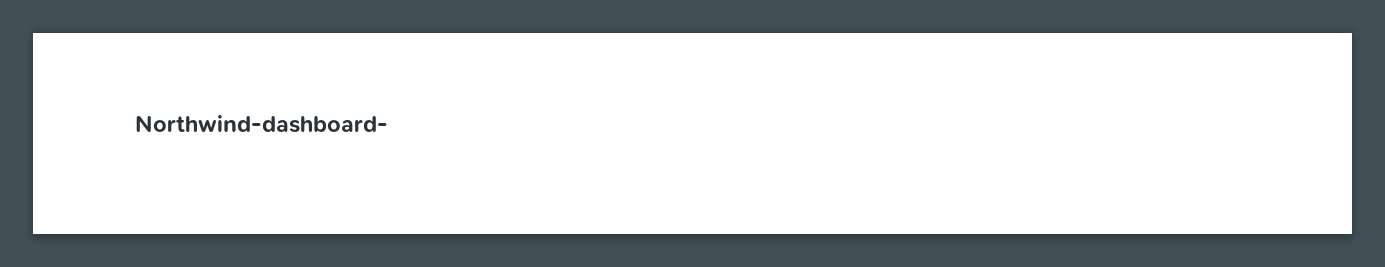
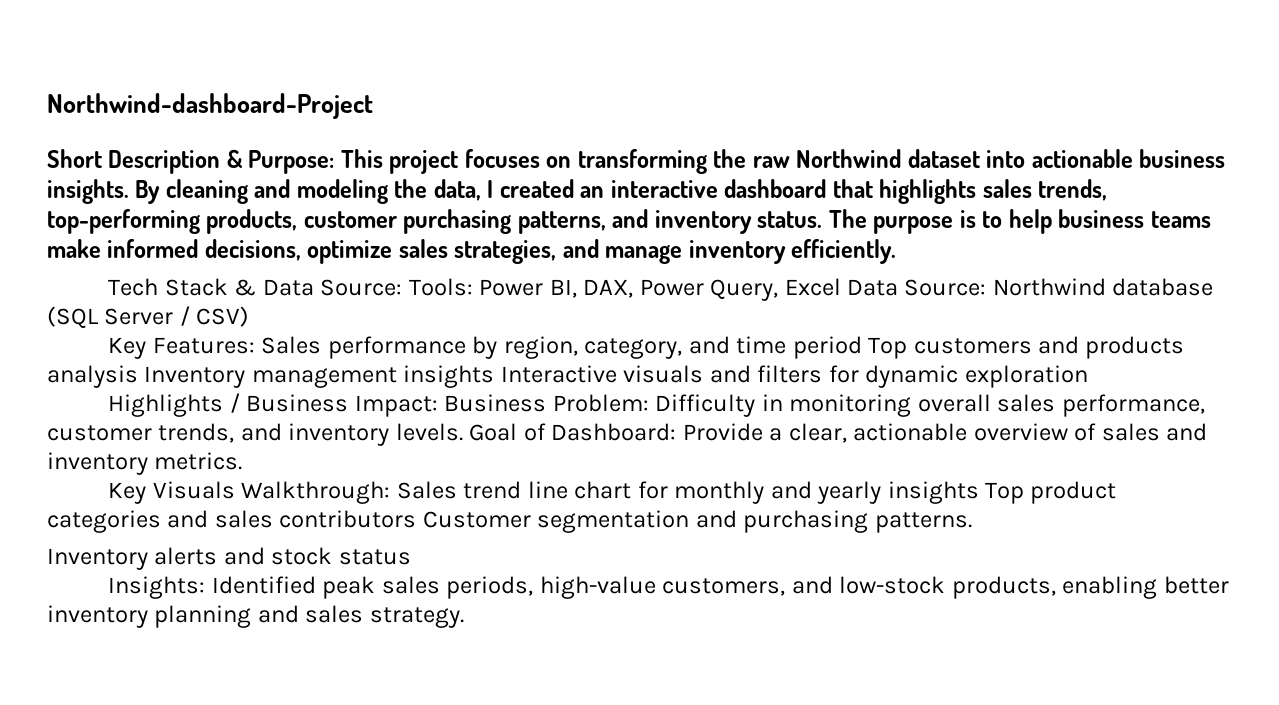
[135,115,388,133] Northwind-dashboard- -> [47,93,373,119] [47,149,1226,174] [47,179,1108,204] [47,209,1211,234] [47,239,897,264] [108,278,1214,301] [47,306,250,329] [108,336,1185,359] [47,365,1088,388] [108,393,1205,417] [47,423,1208,446] [47,452,243,475] [108,481,1117,504] [47,510,972,533] [47,547,411,570] [108,576,1229,599] [47,605,464,628] Northwind-dashboard-Project // Short Description & Purpose: This project focuses on transforming the raw Northwind dataset into actionable business insights. By cleaning and modeling the data, I created an interactive dashboard that highlights sales trends, top-performing products, customer purchasing patterns, and inventory status. The purpose is to help business teams make informed decisions, optimize sales strategies, and manage inventory efficiently. // Tech Stack & Data Source: Tools: Power BI, DAX, Power Query, Excel Data Source: Northwind database (SQL Server / CSV) // Key Features: Sales performance by region, category, and time period Top customers and products analysis Inventory management insights Interactive visuals and filters for dynamic exploration // Highlights / Business Impact: Business Problem: Difficulty in monitoring overall sales performance, customer trends, and inventory levels. Goal of Dashboard: Provide a clear, actionable overview of sales and inventory metrics. // Key Visuals Walkthrough: Sales trend line chart for monthly and yearly insights Top product categories and sales contributors Customer segmentation and purchasing patterns. // Inventory alerts and stock status // Insights: Identified peak sales periods, high-value customers, and low-stock products, enabling better inventory planning and sales strategy.

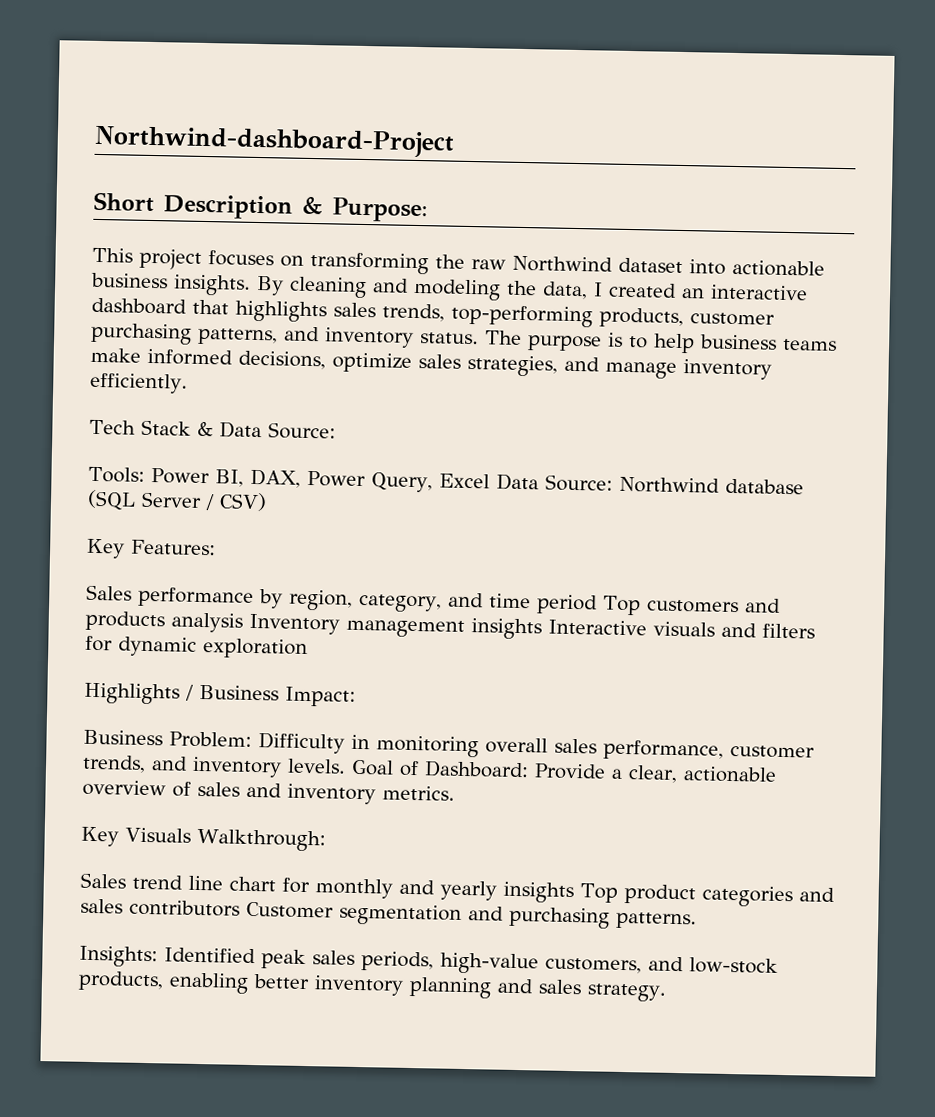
(335, 162) none -> (428, 210) //
(403, 287) none -> (336, 431) //
(255, 345) none -> (216, 547) //
(438, 406) none -> (356, 696) //
(391, 492) none -> (326, 840) //
[47,547,411,570] // Inventory alerts and stock status -> (697, 920) none

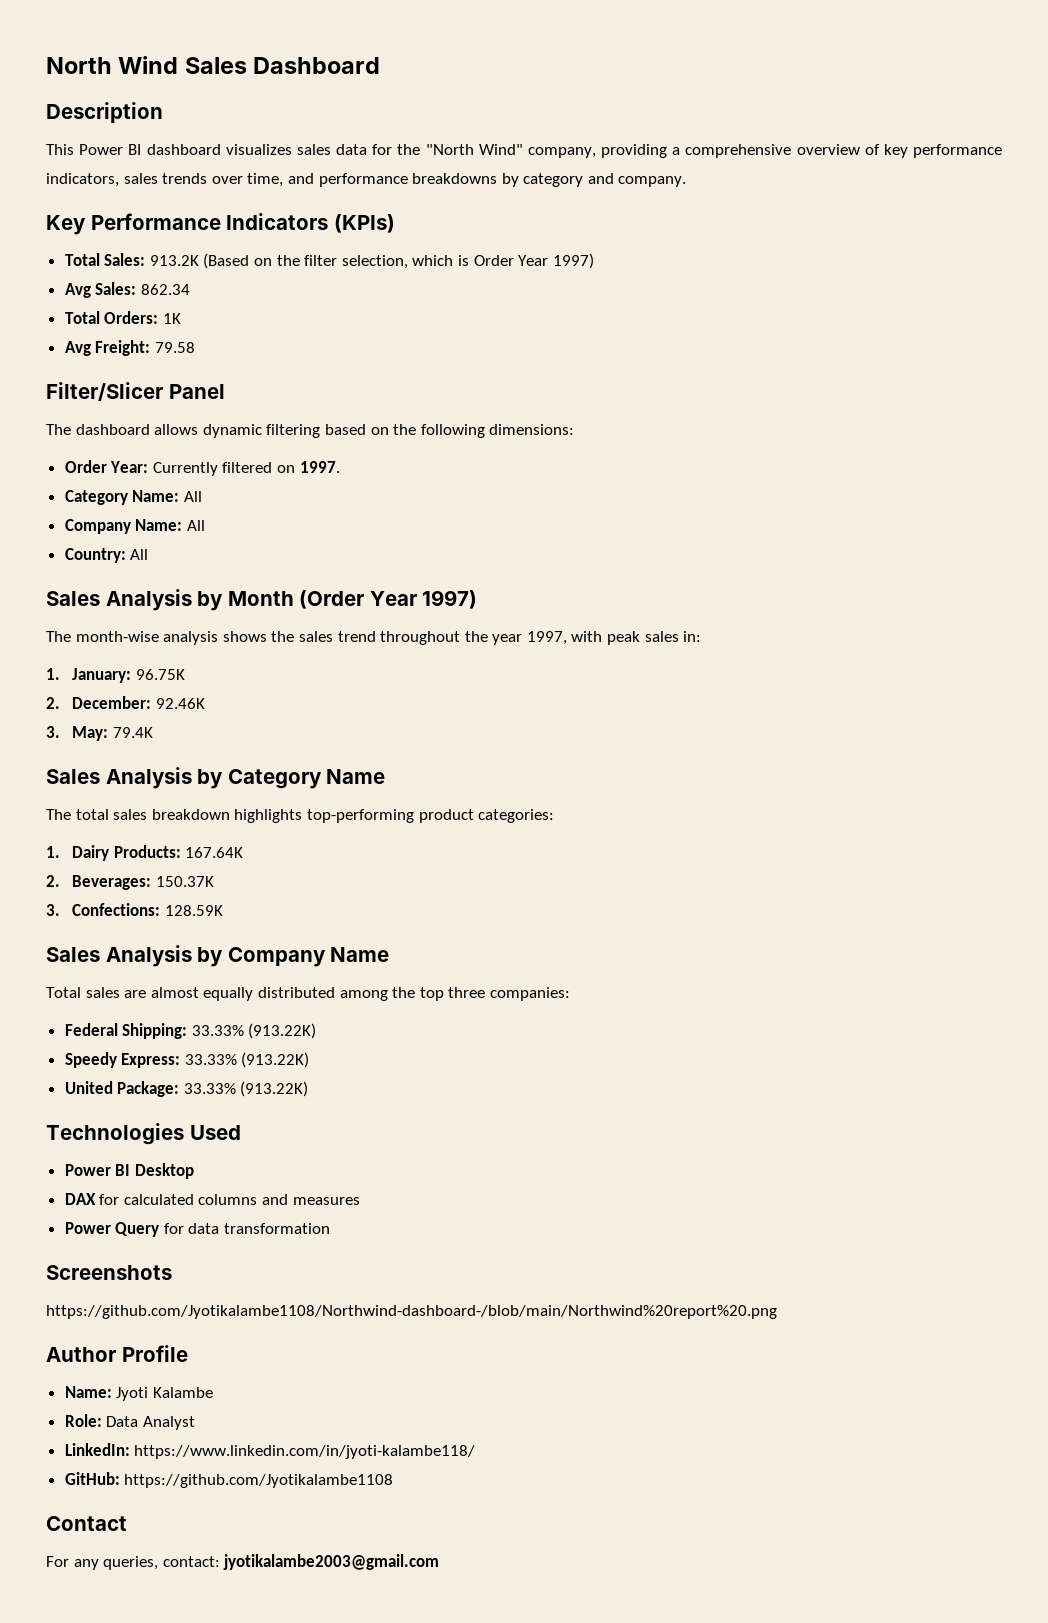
[94,125,455,158] [93,191,154,213] Northwind-dashboard-Project // Short -> [46,56,381,74] North Wind Sales Dashboard //
[302,196,428,223] & Purpose: -> (163, 112) none
[139,248,825,277] [91,272,808,301] [91,297,775,329] [90,322,837,354] [90,347,772,380] [90,372,188,394] [89,419,336,440] [88,466,804,495] [87,489,267,512] [86,538,216,559] [86,584,781,616] [85,610,815,640] [85,635,308,659] [84,682,356,707] [83,729,815,761] [82,754,777,783] [82,779,455,805] [81,826,326,852] [80,872,835,908] [80,898,697,930] [79,945,778,975] [78,970,666,1002] project focuses on transforming the raw Northwind dataset into actionable business insights. By cleaning and modeling the data, I created an interactive dashboard that highlights sales trends, top-performing products, customer purchasing patterns, and inventory status. The purpose is to help business teams make informed decisions, optimize sales strategies, and manage inventory efficiently. // Tech Stack & Data Source: // Tools: Power BI, DAX, Power Query, Excel Data Source: Northwind database (SQL Server / CSV) // Key Features: // Sales performance by region, category, and time period Top customers and products analysis Inventory management insights Interactive visuals and filters for dynamic exploration // Highlights / Business Impact: // Business Problem: Difficulty in monitoring overall sales performance, customer trends, and inventory levels. Goal of Dashboard: Provide a clear, actionable overview of sales and inventory metrics. // Key Visuals Walkthrough: // Sales trend line chart for monthly and yearly insights Top product categories and sales contributors Customer segmentation and purchasing patterns. // Insights: Identified peak sales periods, high-value customers, and low-stock products, enabling better inventory planning and sales strategy. -> [79,144,1002,158] [46,173,687,187] [46,213,395,235] [64,253,594,269] [64,282,190,298] [64,311,181,324] [64,340,195,356] [46,382,225,401] [46,424,575,438] [64,460,340,476] [64,490,202,505] [64,519,205,534] [64,548,149,563] [46,589,478,611] [46,631,702,645] [46,668,185,683] [46,696,205,709] [46,726,153,741] [46,767,386,789] [46,809,555,823] [46,845,244,861] [46,875,214,890] [46,903,223,916] [46,945,390,967] [46,987,570,1001] [64,1023,317,1039] [64,1052,310,1068] [64,1081,309,1097] [46,1123,241,1145] [64,1163,194,1179] [64,1193,360,1205] [64,1222,331,1237] [46,1265,172,1280] [46,1305,777,1319] [46,1345,188,1362] [64,1386,213,1401] [64,1414,195,1430] [64,1443,476,1459] [64,1472,394,1488] [46,1516,127,1531] [46,1554,440,1570] Power BI dashboard visualizes sales data for the "North Wind" company, providing a comprehensive overview of key performance indicators, sales trends over time, and performance breakdowns by category and company. // Key Performance Indicators (KPIs) // Total Sales: 913.2K (Based on the filter selection, which is Order Year 1997) // Avg Sales: 862.34 // Total Orders: 1K // Avg Freight: 79.58 // Filter/Slicer Panel // The dashboard allows dynamic filtering based on the following dimensions: // Order Year: Currently filtered on 1997. // Category Name: All // Company Name: All // Country: All // Sales Analysis by Month (Order Year 1997) // The month-wise analysis shows the sales trend throughout the year 1997, with peak sales in: // 1. January: 96.75K // 2. December: 92.46K // 3. May: 79.4K // Sales Analysis by Category Name // The total sales breakdown highlights top-performing product categories: // 1. Dairy Products: 167.64K // 2. Beverages: 150.37K // 3. Confections: 128.59K // Sales Analysis by Company Name // Total sales are almost equally distributed among the top three companies: // Federal Shipping: 33.33% (913.22K) // Speedy Express: 33.33% (913.22K) // United Package: 33.33% (913.22K) // Technologies Used // Power BI Desktop // DAX for calculated columns and measures // Power Query for data transformation // Screenshots // https://github.com/Jyotikalambe1108/Northwind-dashboard-/blob/main/Northwind%20report%20.png // Author Profile // Name: Jyoti Kalambe // Role: Data Analyst // LinkedIn: https://www.linkedin.com/in/jyoti-kalambe118/ // GitHub: https://github.com/Jyotikalambe1108 // Contact // For any queries, contact: jyotikalambe2003@gmail.com

